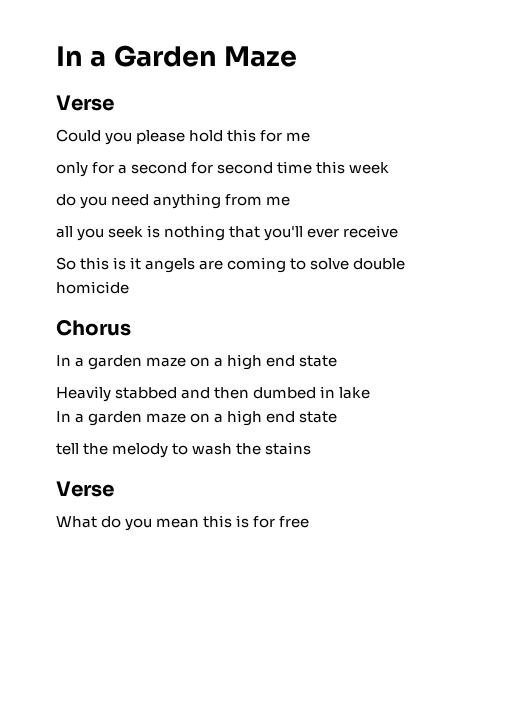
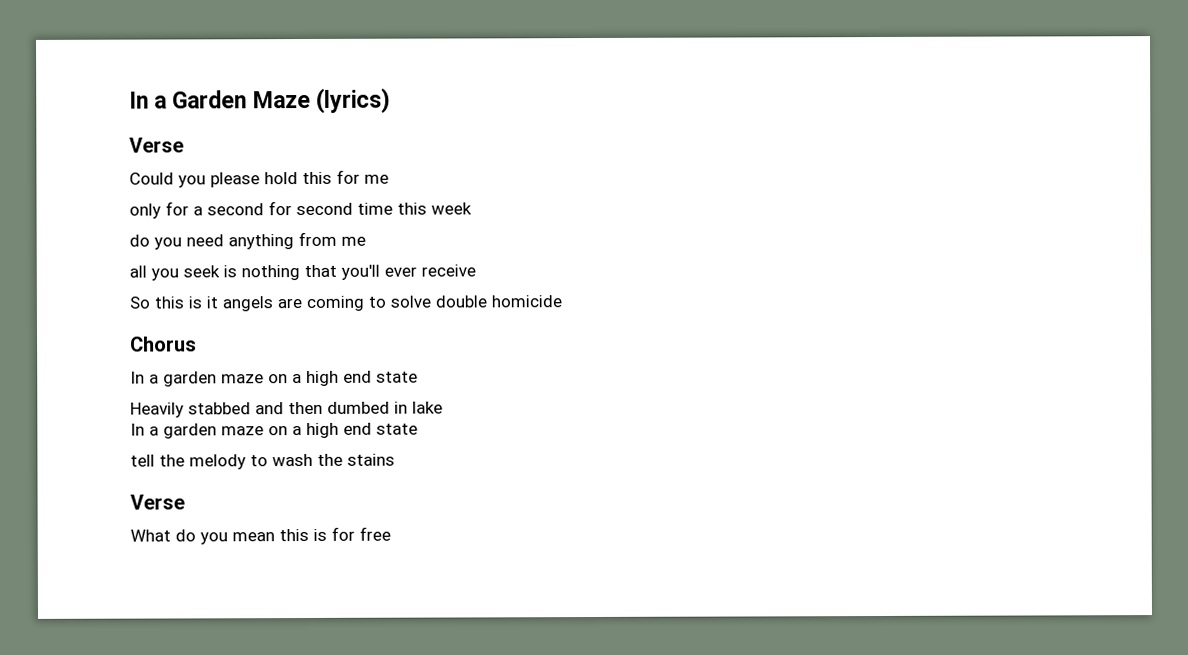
(297, 56) none -> [315,87,391,114] (lyrics)

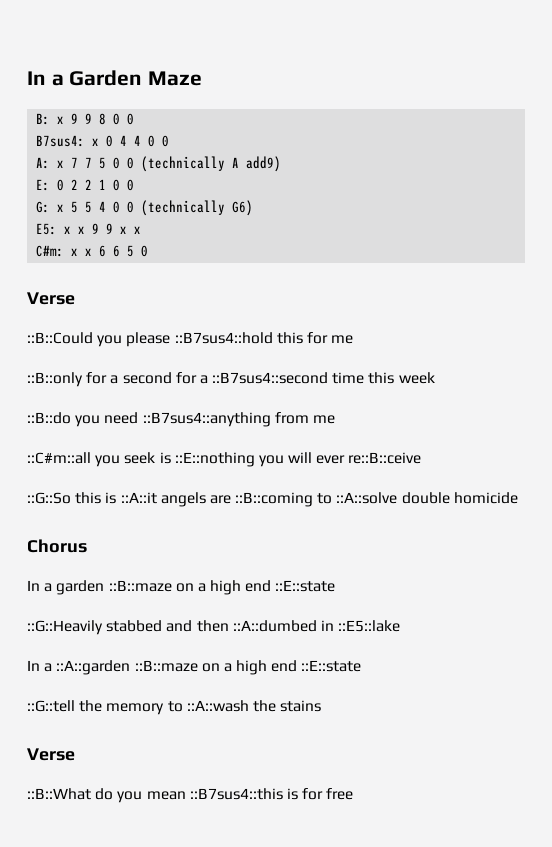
[315,87,391,114] [129,137,184,153] [129,172,174,185] (lyrics) // Verse // Could -> [36,113,135,125] [36,135,170,147] [36,156,282,172] [36,179,135,191] [36,200,254,216] [36,223,142,235] [36,245,149,257] [27,292,75,305] [27,332,93,344] // B: x 9 9 8 0 0 // B7sus4: x 0 4 4 0 0 // A: x 7 7 5 0 0 (technically A add9) // E: 0 2 2 1 0 0 // G: x 5 5 4 0 0 (technically G6) // E5: x x 9 9 x x // C#m: x x 6 6 5 0 // Verse // ::B::Could
[264,172,298,185] hold -> [174,332,273,344] ::B7sus4::hold
[129,203,161,219] only -> [27,372,83,387] ::B::only
[296,202,353,216] second -> [199,372,329,384] a ::B7sus4::second
[129,234,150,247] do -> [27,412,71,424] ::B::do
[228,234,294,250] anything -> [142,412,271,427] ::B7sus4::anything
[129,265,147,278] all -> [27,452,91,464] ::C#m::all
[241,264,476,281] [129,296,218,309] nothing that you'll ever receive // So this is it -> [174,452,422,467] [27,492,157,504] ::E::nothing you will ever re::B::ceive // ::G::So this is ::A::it
[306,295,431,312] coming to solve -> [235,492,398,507] ::B::coming to ::A::solve
[221,370,418,387] [130,402,184,418] maze on a high end state // Heavily -> [108,580,336,595] [27,620,103,635] ::B::maze on a high end ::E::state // ::G::Heavily
[327,401,443,414] [130,422,418,439] [130,453,313,470] dumbed in lake // In a garden maze on a high end state // tell the melody to wash -> [232,620,401,632] [27,660,362,675] [27,700,249,715] ::A::dumbed in ::E5::lake // In a ::A::garden ::B::maze on a high end ::E::state // ::G::tell the memory to ::A::wash
[130,529,171,542] What -> [27,788,91,800] ::B::What
[279,528,309,542] this -> [189,788,283,800] ::B7sus4::this

